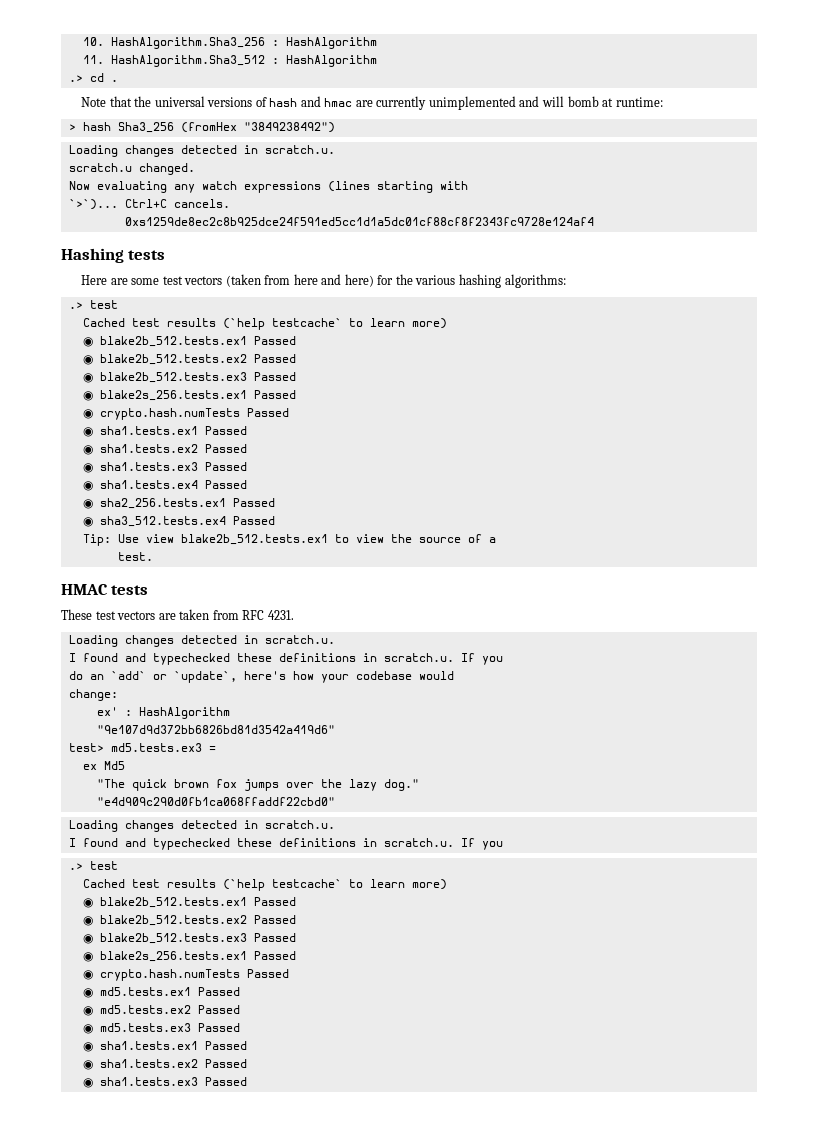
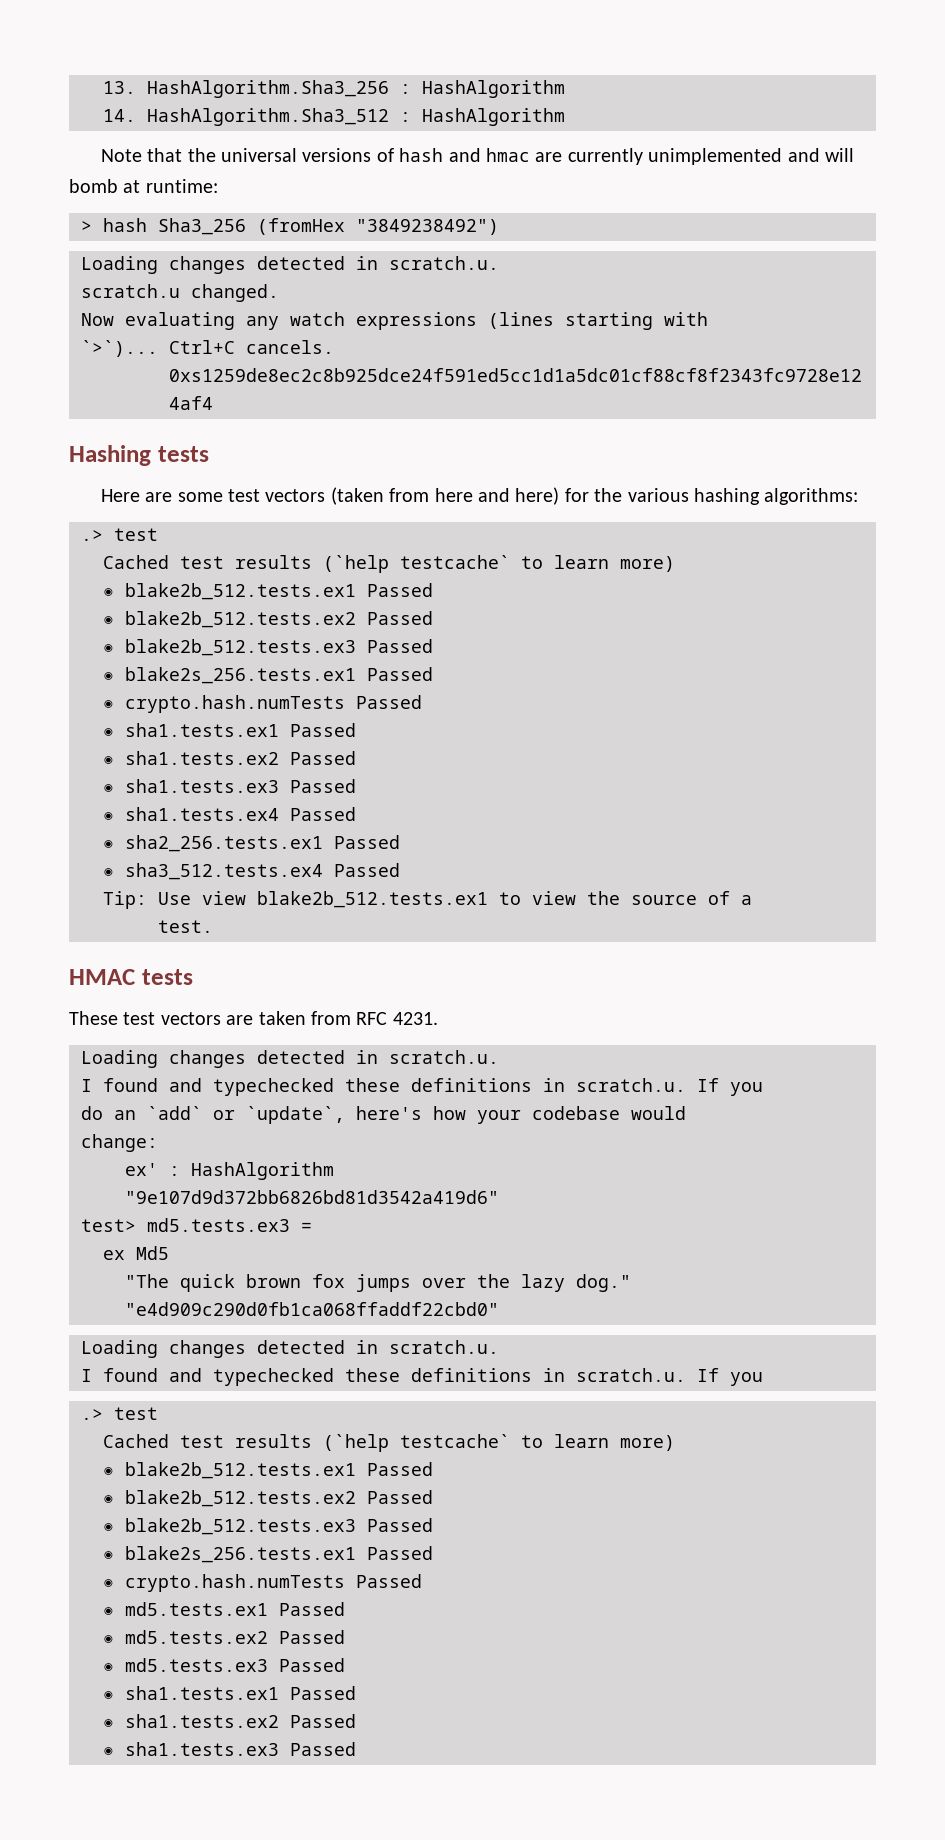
[82,37,104,46] 10. -> [103,81,136,94] 13.
[82,55,104,64] 11. -> [103,109,136,122] 14.
[68,73,118,82] // .> cd . -> (565, 117) none

